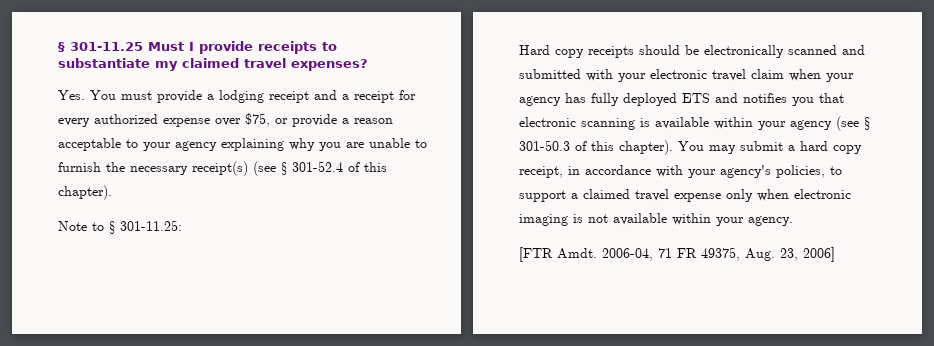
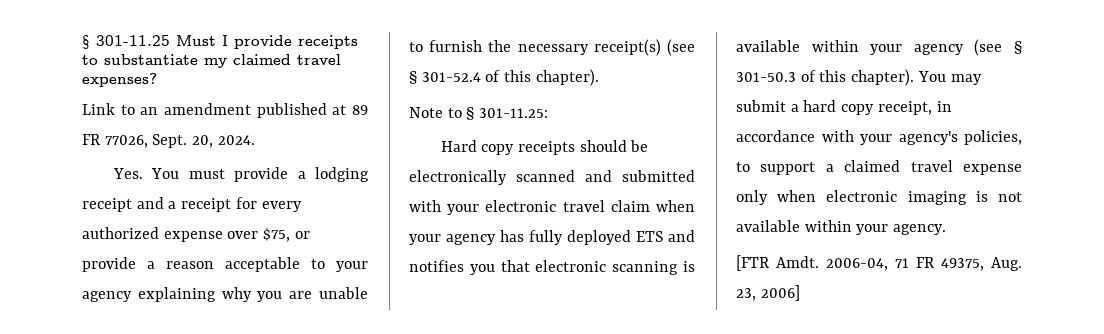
(368, 65) none -> [82,103,368,118] [82,134,255,148] // Link to an amendment published at 89 FR 77026, Sept. 20, 2024.

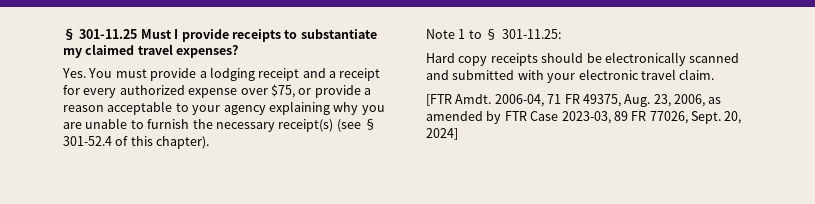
[82,103,368,118] [82,134,255,148] // Link to an amendment published at 89 FR 77026, Sept. 20, 2024. -> (239, 51) none
(443, 112) none -> [458,29,466,39] 1
[610,200,695,212] [409,230,695,245] [409,260,695,275] [736,39,1022,56] [736,69,982,86] [736,100,952,115] [736,130,1022,145] [736,160,1022,175] [736,190,1022,205] [736,220,947,235] claim when your agency has fully deployed ETS and notifies you that electronic scanning is available within your agency (see § 301-50.3 of this chapter). You may submit a hard copy receipt, in accordance with your agency's policies, to support a claimed travel expense only when electronic imaging is not available within your agency. -> [679,69,715,80] claim.
[760,285,800,301] 2006] -> [674,94,722,107] [426,111,742,124] [426,128,458,140] 2006, as amended by FTR Case 2023-03, 89 FR 77026, Sept. 20, 2024]

